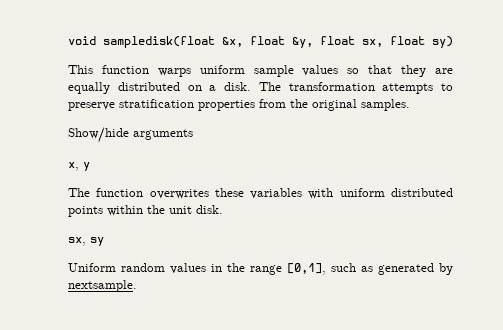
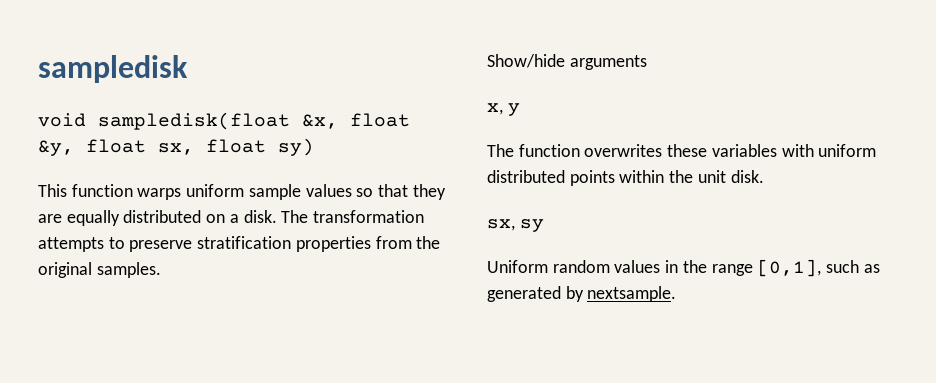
(68, 40) none -> [38,55,188,83] sampledisk //

